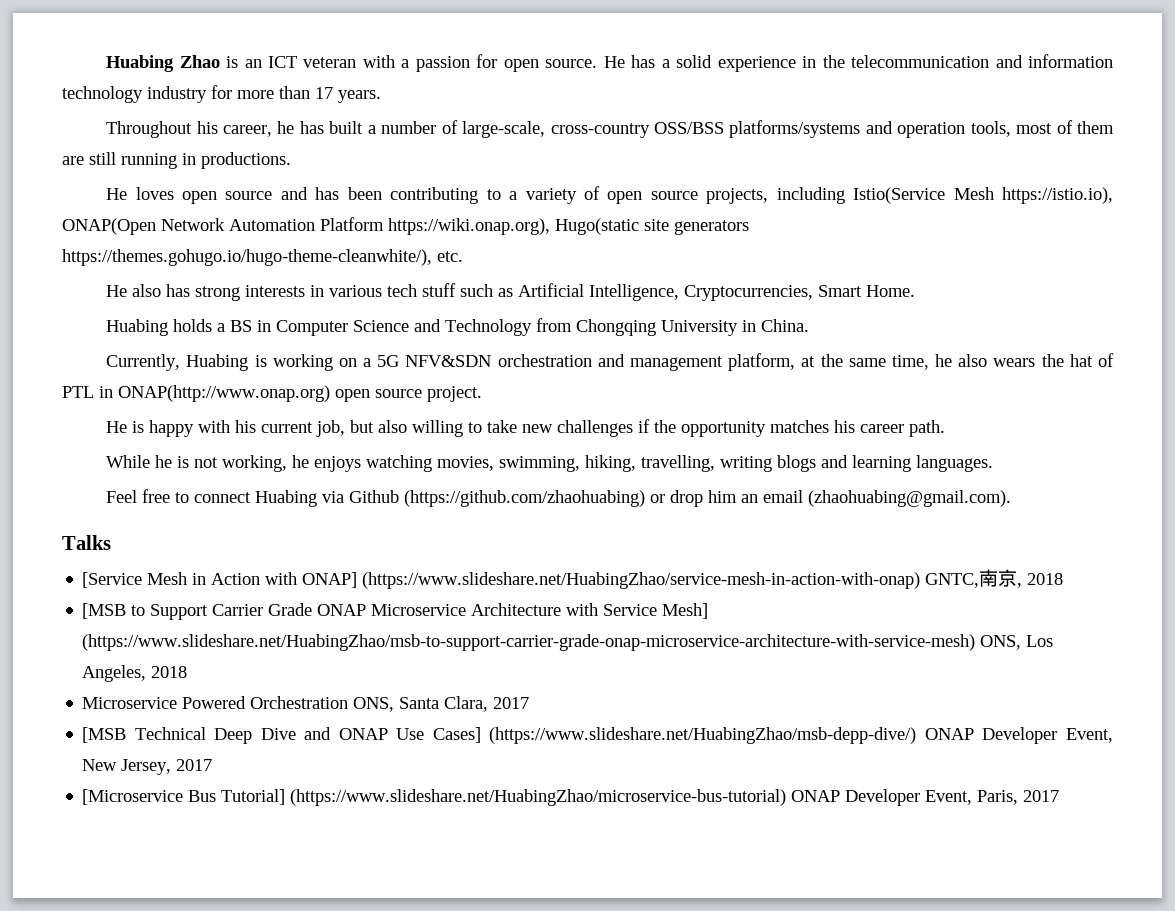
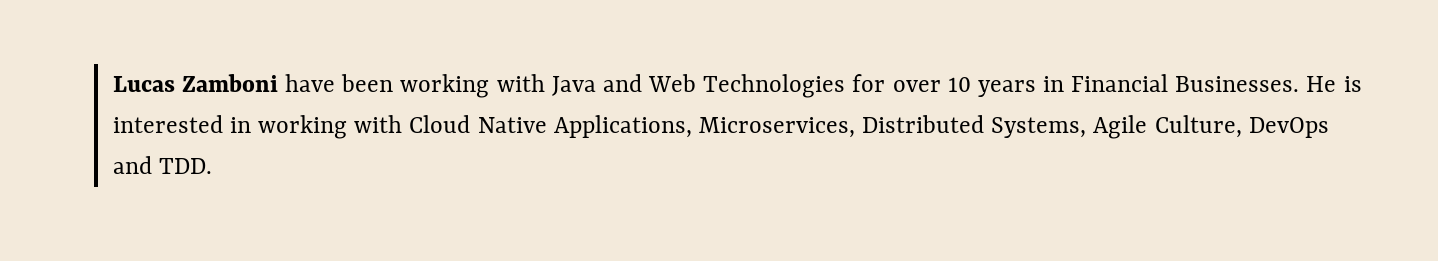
[106,54,1114,72] [62,85,381,103] [106,120,1115,138] [62,152,291,169] [106,186,1114,204] [62,217,749,235] [62,249,463,266] [106,283,916,301] [106,318,810,336] [106,353,1114,371] [62,385,482,402] [106,419,946,437] [106,455,994,472] [106,489,1012,507] [62,535,111,550] [82,569,1064,589] [82,603,709,620] [82,634,1054,651] [82,665,188,682] [82,696,530,712] [82,727,1113,744] [82,759,213,775] [82,789,1060,806] Huabing Zhao is an ICT veteran with a passion for open source. He has a solid experience in the telecommunication and information technology industry for more than 17 years. // Throughout his career, he has built a number of large-scale, cross-country OSS/BSS platforms/systems and operation tools, most of them are still running in productions. // He loves open source and has been contributing to a variety of open source projects, including Istio(Service Mesh https://istio.io), ONAP(Open Network Automation Platform https://wiki.onap.org), Hugo(static site generators https://themes.gohugo.io/hugo-theme-cleanwhite/), etc. // He also has strong interests in various tech stuff such as Artificial Intelligence, Cryptocurrencies, Smart Home. // Huabing holds a BS in Computer Science and Technology from Chongqing University in China. // Currently, Huabing is working on a 5G NFV&SDN orchestration and management platform, at the same time, he also wears the hat of PTL in ONAP(http://www.onap.org) open source project. // He is happy with his current job, but also willing to take new challenges if the opportunity matches his career path. // While he is not working, he enjoys watching movies, swimming, hiking, travelling, writing blogs and learning languages. // Feel free to connect Huabing via Github (https://github.com/zhaohuabing) or drop him an email (zhaohuabing@gmail.com). // Talks // [Service Mesh in Action with ONAP] (https://www.slideshare.net/HuabingZhao/service-mesh-in-action-with-onap) GNTC,南京, 2018 // [MSB to Support Carrier Grade ONAP Microservice Architecture with Service Mesh] (https://www.slideshare.net/HuabingZhao/msb-to-support-carrier-grade-onap-microservice-architecture-with-service-mesh) ONS, Los Angeles, 2018 // Microservice Powered Orchestration ONS, Santa Clara, 2017 // [MSB Technical Deep Dive and ONAP Use Cases] (https://www.slideshare.net/HuabingZhao/msb-depp-dive/) ONAP Developer Event, New Jersey, 2017 // [Microservice Bus Tutorial] (https://www.slideshare.net/HuabingZhao/microservice-bus-tutorial) ONAP Developer Event, Paris, 2017 -> [112,74,1362,98] [112,115,1329,139] [112,156,213,174] Lucas Zamboni have been working with Java and Web Technologies for over 10 years in Financial Businesses. He is interested in working with Cloud Native Applications, Microservices, Distributed Systems, Agile Culture, DevOps and TDD.

